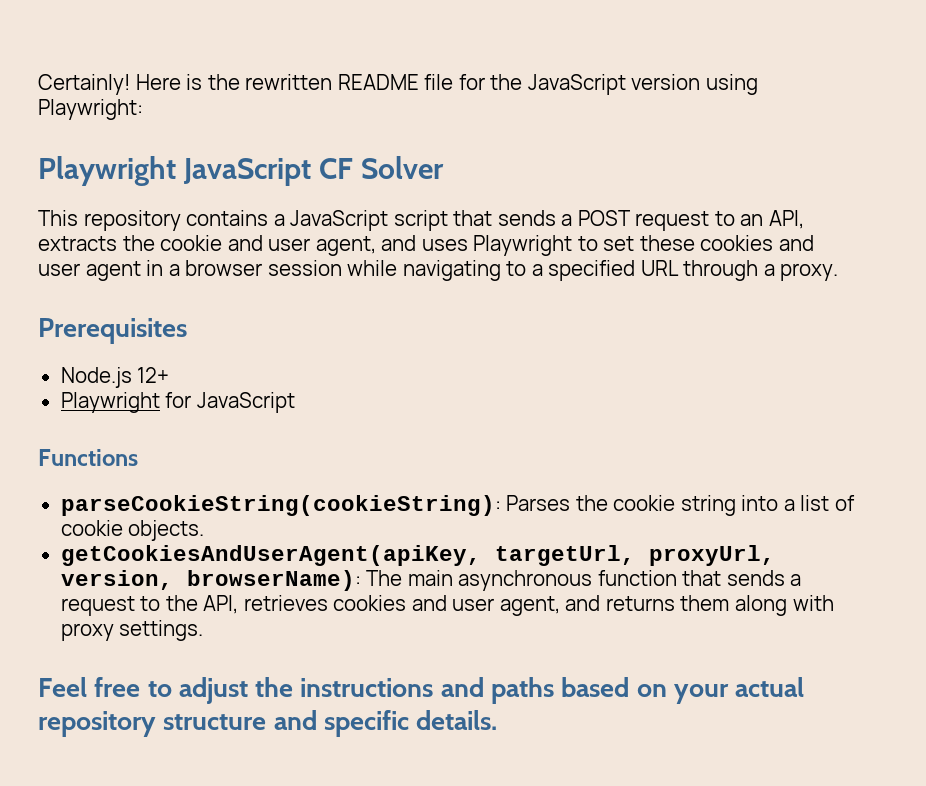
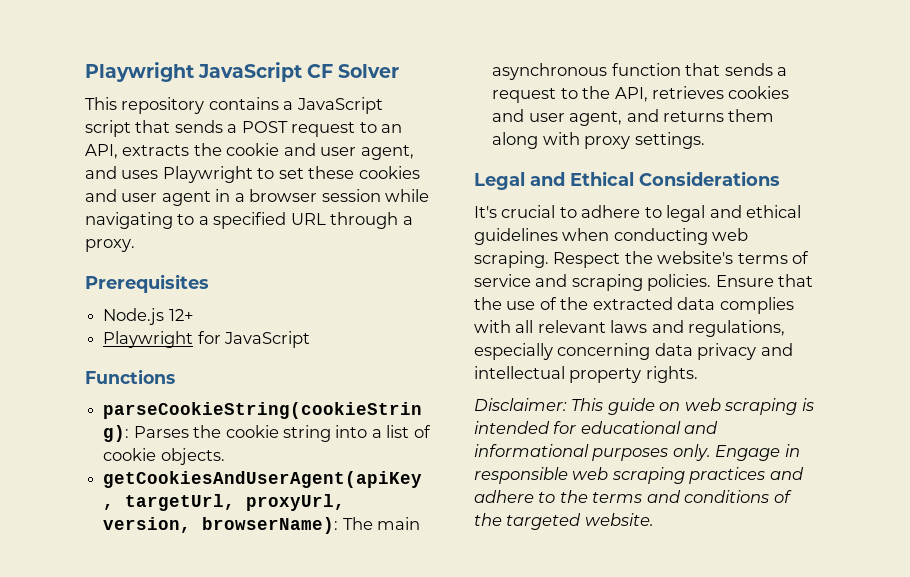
[38,74,758,95] [38,99,143,120] Certainly! Here is the rewritten README file for the JavaScript version using Playwright: // -> (85, 72) none
[38,677,805,704] [38,710,498,737] Feel free to adjust the instructions and paths based on your actual repository structure and specific details. -> [474,171,780,190] [474,205,802,222] [474,228,749,245] [474,251,810,268] [474,274,814,291] [474,297,794,314] [474,320,786,337] [474,343,793,360] [474,366,698,383] [474,398,814,415] [474,421,719,434] [474,444,800,461] [474,467,804,484] [474,490,792,503] [474,513,654,530] Legal and Ethical Considerations // It's crucial to adhere to legal and ethical guidelines when conducting web scraping. Respect the website's terms of service and scraping policies. Ensure that the use of the extracted data complies with all relevant laws and regulations, especially concerning data privacy and intellectual property rights. // Disclaimer: This guide on web scraping is intended for educational and informational purposes only. Engage in responsible web scraping practices and adhere to the terms and conditions of the targeted website.

